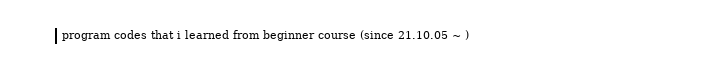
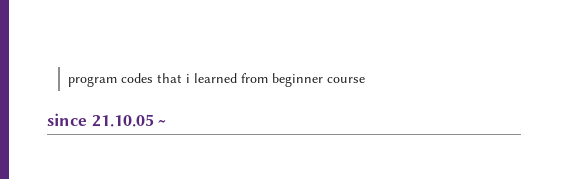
[360,30,395,40] (since -> [47,113,87,126] // since
[465,30,470,40] ) -> (167, 123) none

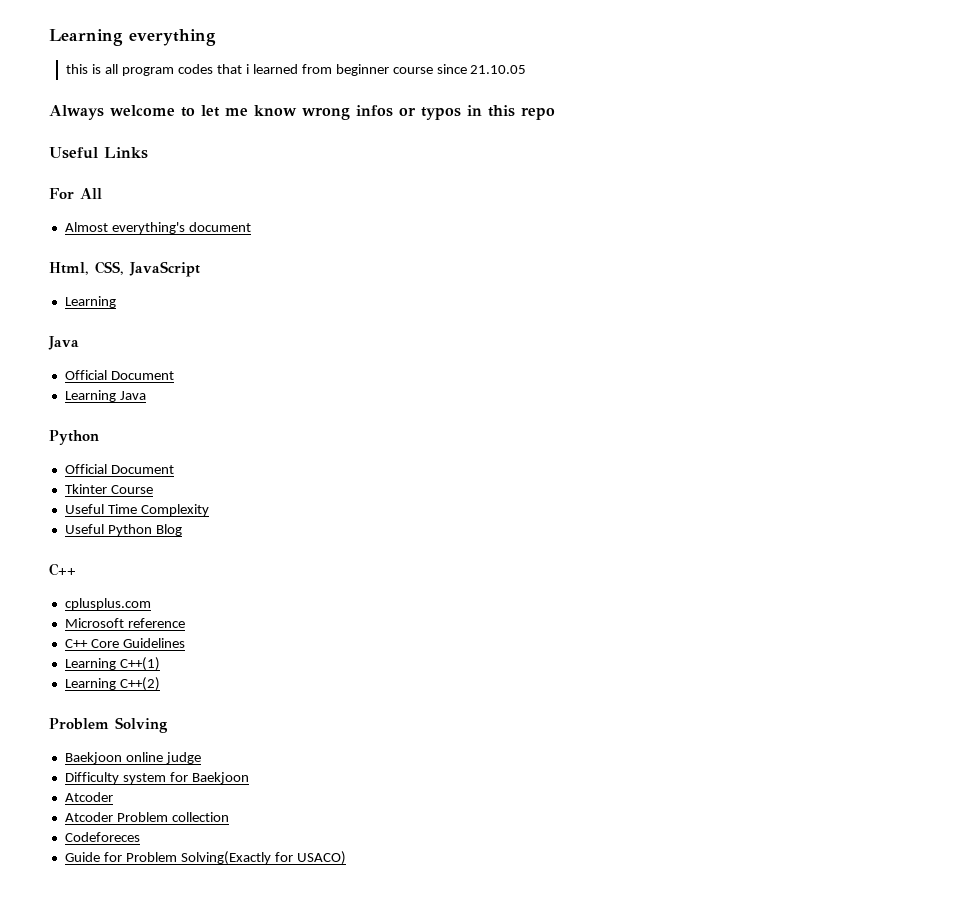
(67, 81) none -> [49,29,216,46] [66,64,119,74] Learning everything // this is all
(365, 80) // -> (433, 70) none
[158,120,167,126] ~ -> [49,105,555,120] [49,147,148,159] [49,188,102,199] [64,222,251,234] [49,261,200,277] [64,296,116,308] [48,336,79,350] [64,370,174,380] [64,390,146,402] [49,430,99,445] [64,464,174,474] [64,484,153,494] [64,504,209,516] [64,524,182,536] [49,563,76,576] [64,598,151,610] [64,618,185,628] [64,638,185,648] [64,657,160,671] [64,677,160,691] [49,717,168,733] [64,752,201,764] [64,772,249,784] [64,792,113,802] [64,812,229,822] [64,832,140,842] [64,851,346,865] // Always welcome to let me know wrong infos or typos in this repo // Useful Links // For All // Almost everything's document // Html, CSS, JavaScript // Learning // Java // Official Document // Learning Java // Python // Official Document // Tkinter Course // Useful Time Complexity // Useful Python Blog // C++ // cplusplus.com // Microsoft reference // C++ Core Guidelines // Learning C++(1) // Learning C++(2) // Problem Solving // Baekjoon online judge // Difficulty system for Baekjoon // Atcoder // Atcoder Problem collection // Codeforeces // Guide for Problem Solving(Exactly for USACO)

